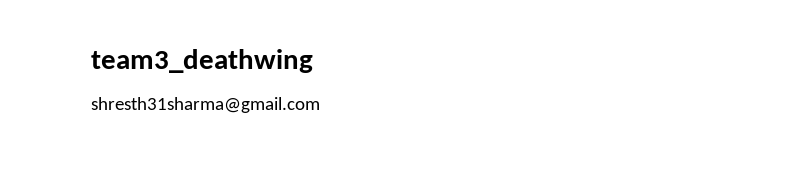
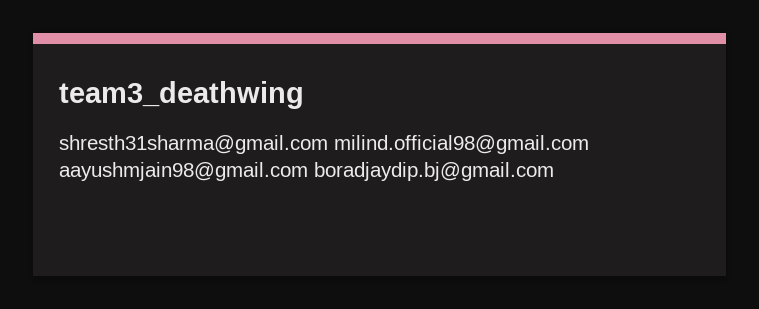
(320, 105) none -> [334,135,589,154] [59,162,554,181] milind.official98@gmail.com aayushmjain98@gmail.com boradjaydip.bj@gmail.com

